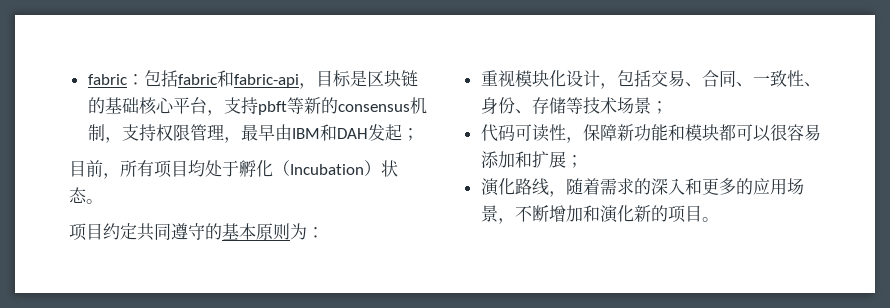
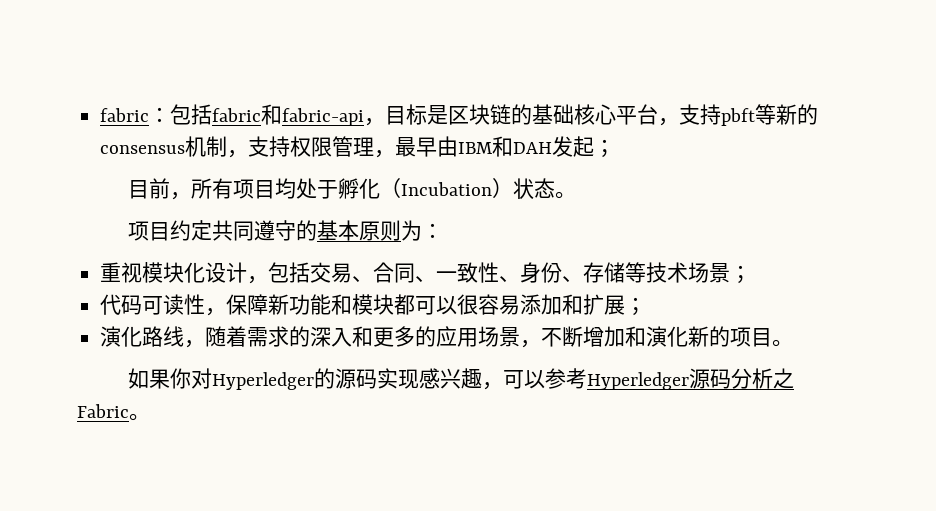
(719, 219) none -> [127,368,794,390] [77,404,150,421] // 如果你对Hyperledger的源码实现感兴趣，可以参考Hyperledger源码分析之Fabric。

